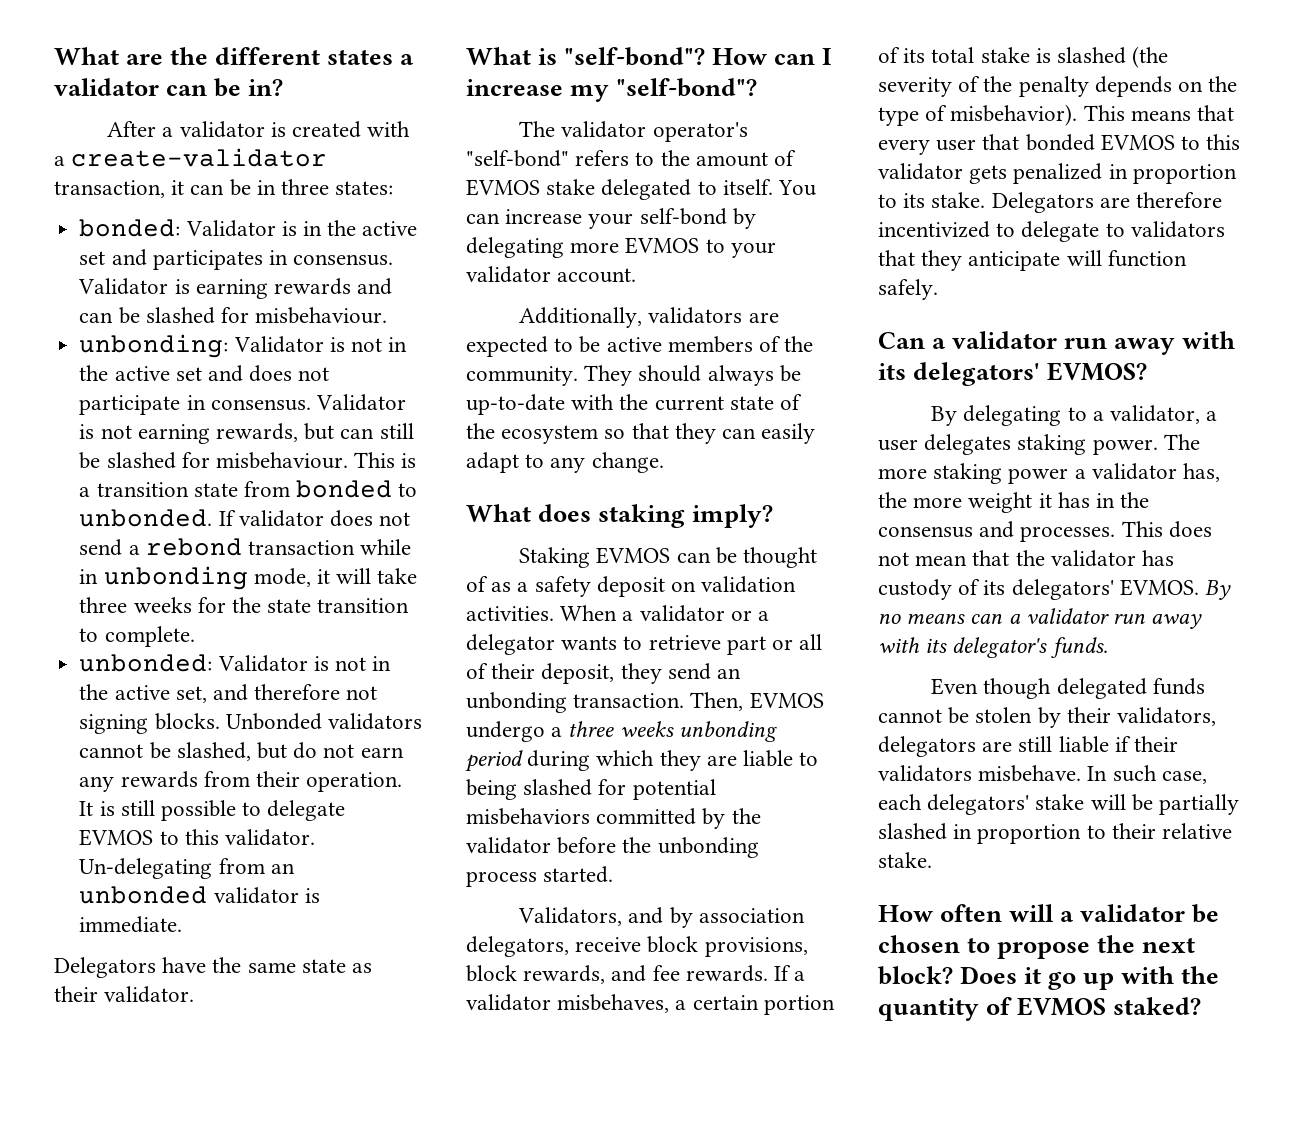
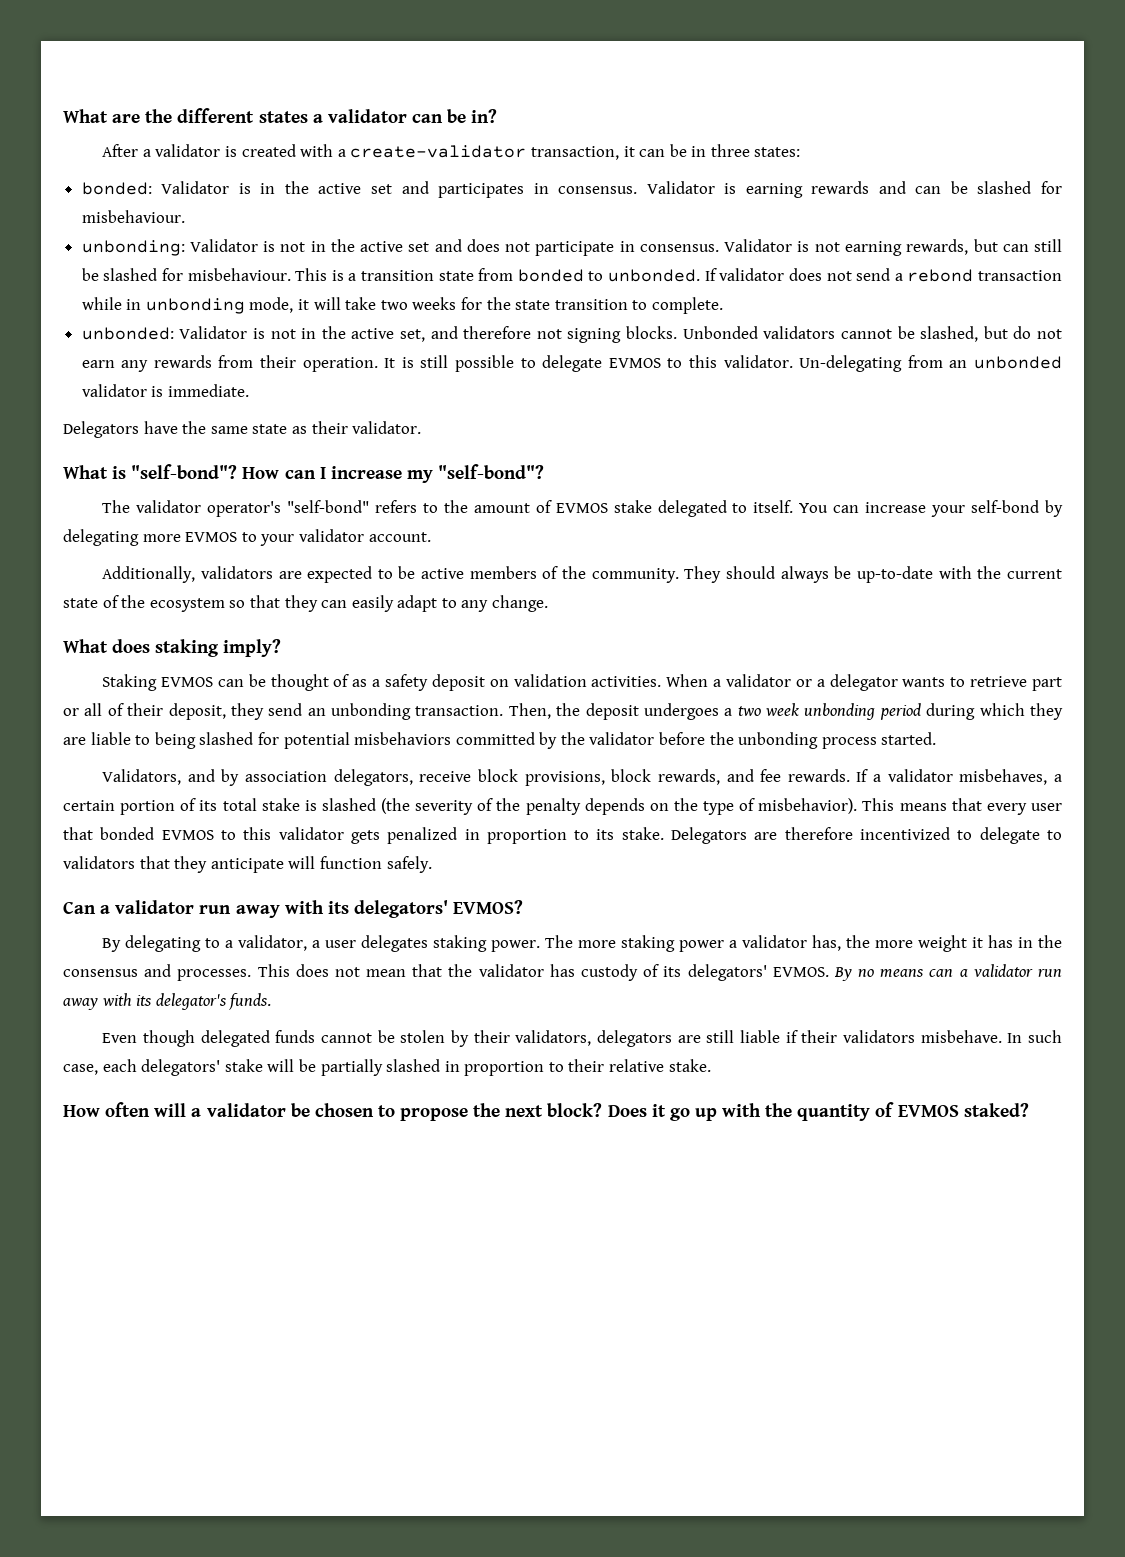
[79,597,128,613] three -> [380,300,408,310] two
[749,692,824,709] [466,721,674,742] EVMOS undergo a three weeks -> [556,703,800,720] the deposit undergoes a two week

